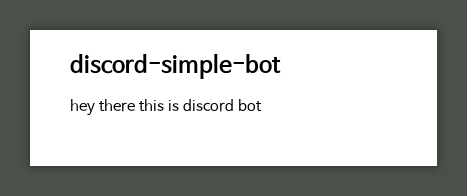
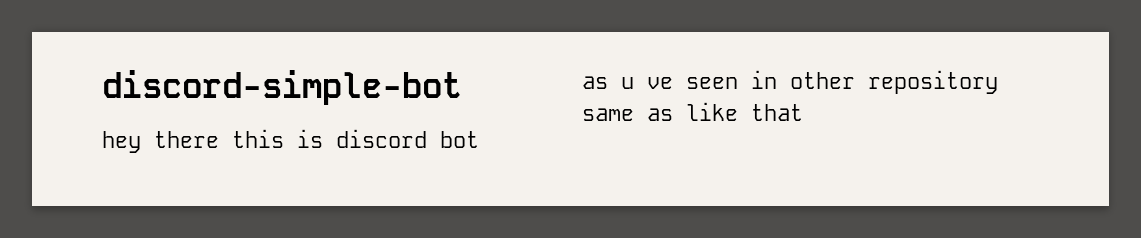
(262, 105) none -> [582,70,998,94] [582,102,803,121] // as u ve seen in other repository same as like that

